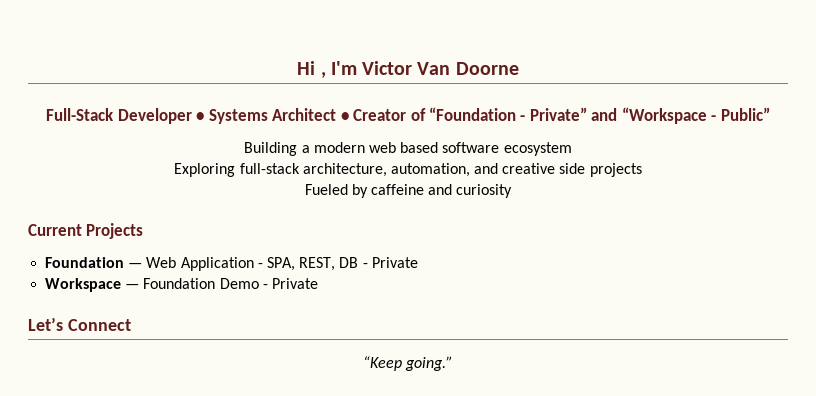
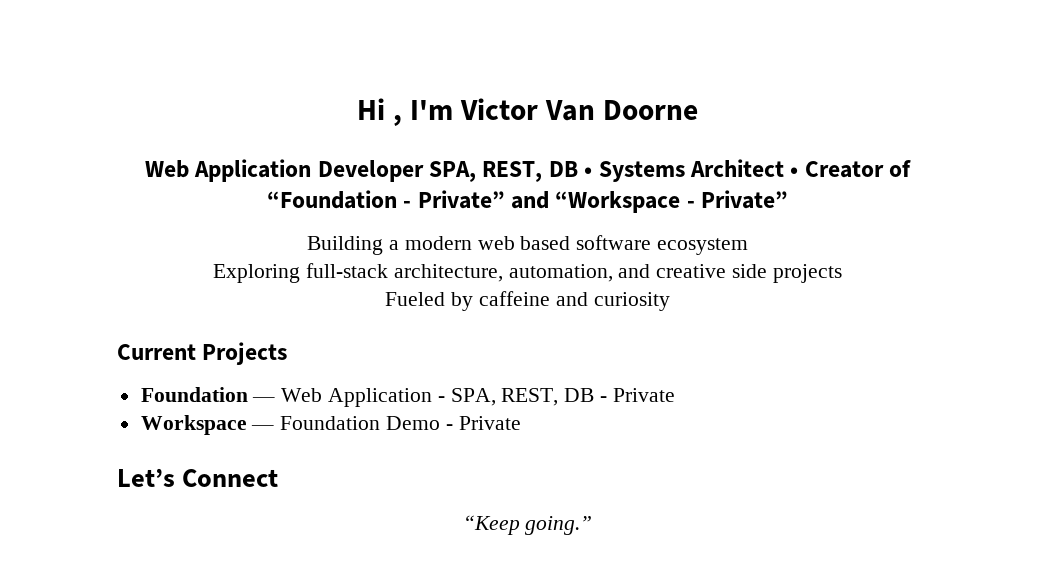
[46,108,192,124] Full-Stack Developer -> [145,159,578,182] Web Application Developer SPA, REST, DB
[720,107,770,121] Public” -> [701,190,789,209] Private”

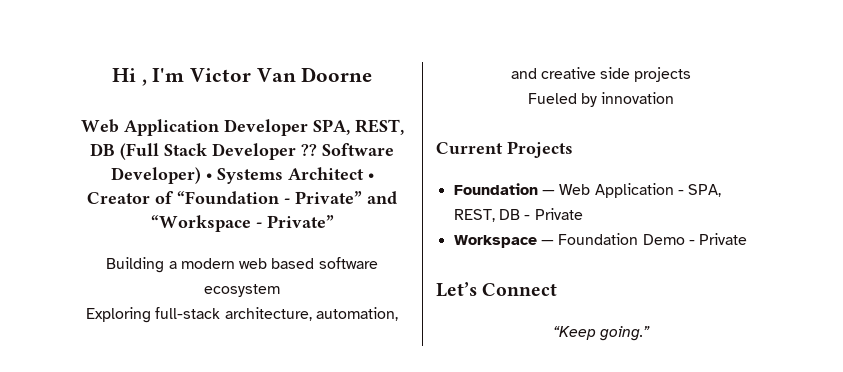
(578, 169) none -> [120,143,394,160] [110,167,201,184] (Full Stack Developer ?? Software Developer)
[479,291,670,311] caffeine and curiosity -> [601,92,675,104] innovation

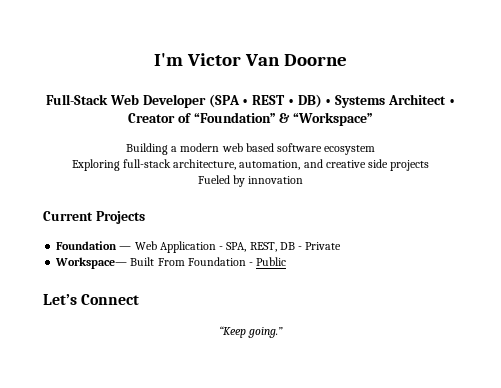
[111,68,147,86] Hi , -> (154, 59) none
[80,119,404,136] [90,143,394,160] [110,167,201,184] Web Application Developer SPA, REST, DB (Full Stack Developer ?? Software Developer) -> [46,94,322,108] Full-Stack Web Developer (SPA • REST • DB)
[177,191,397,204] [150,215,334,232] “Foundation - Private” and “Workspace - Private” -> [193,112,374,126] “Foundation” & “Workspace”
[453,233,748,248] Workspace — Foundation Demo - Private -> [55,257,287,269] Workspace— Built From Foundation - Public

